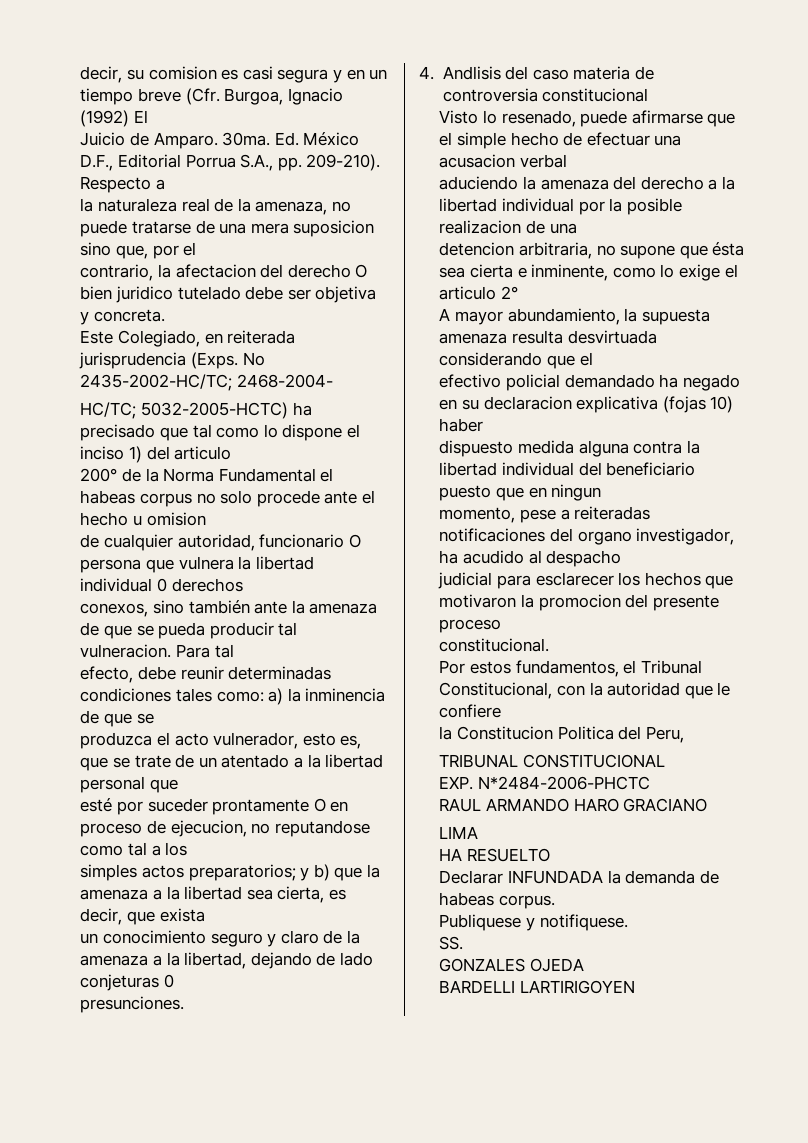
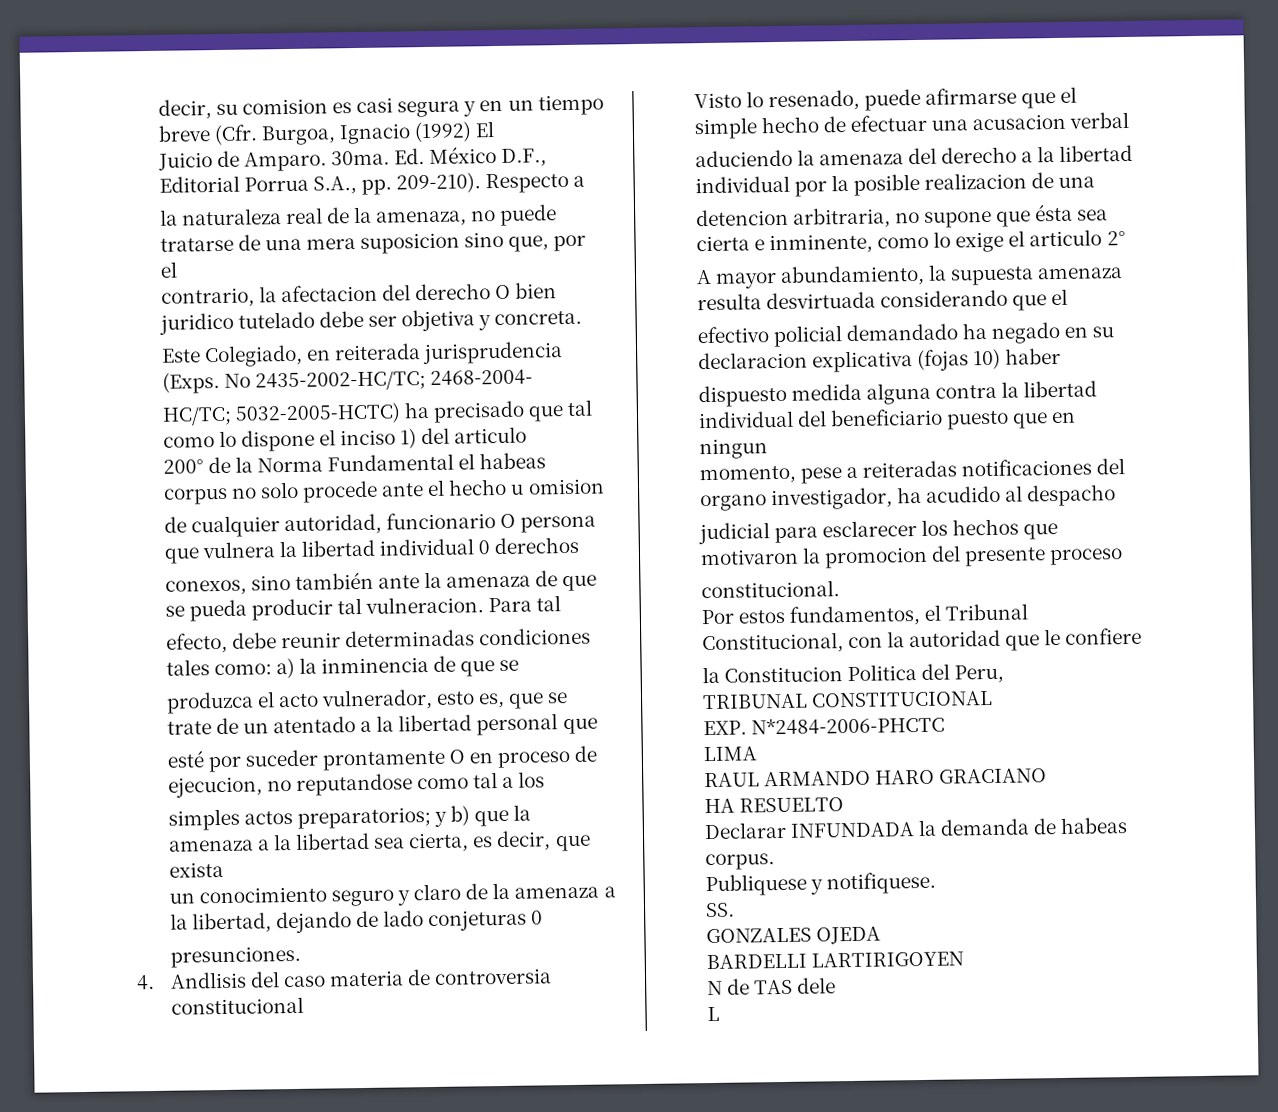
(651, 783) none -> [702,746,757,762] // LIMA
[439,826,479,839] // LIMA -> (1047, 776) none
(636, 987) none -> [706,977,836,996] [706,1006,720,1022] // N de TAS dele // L

